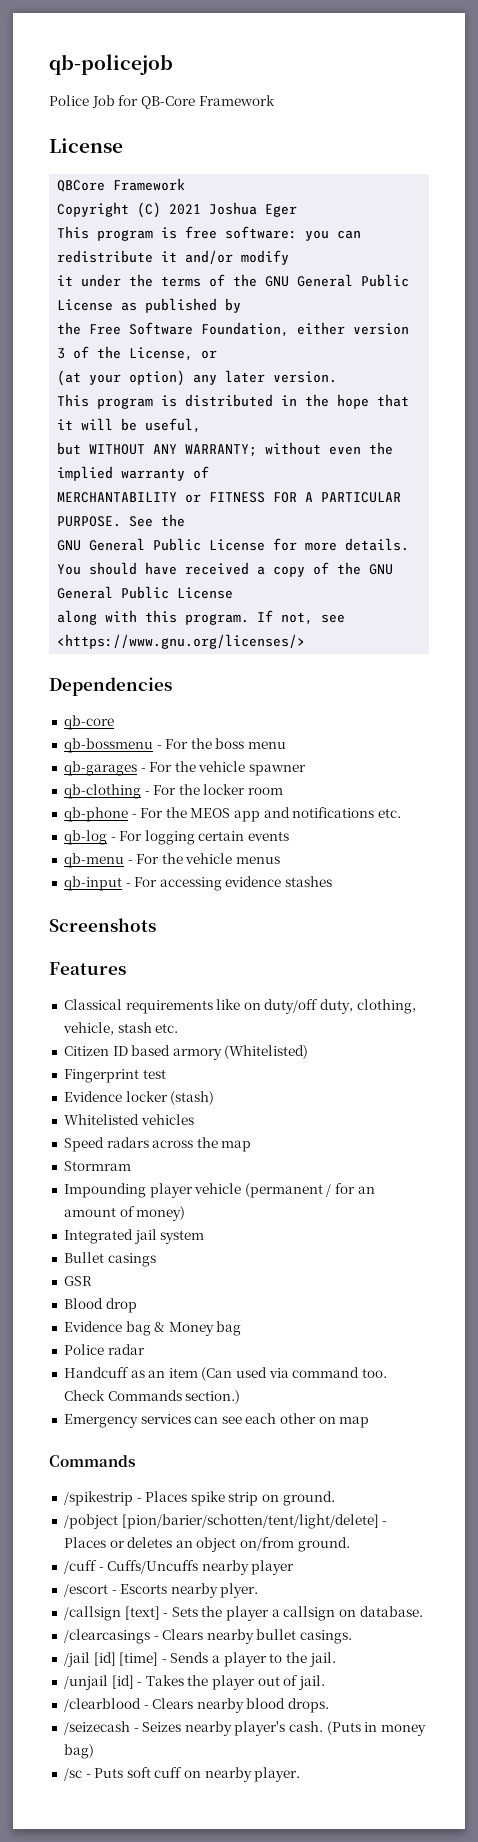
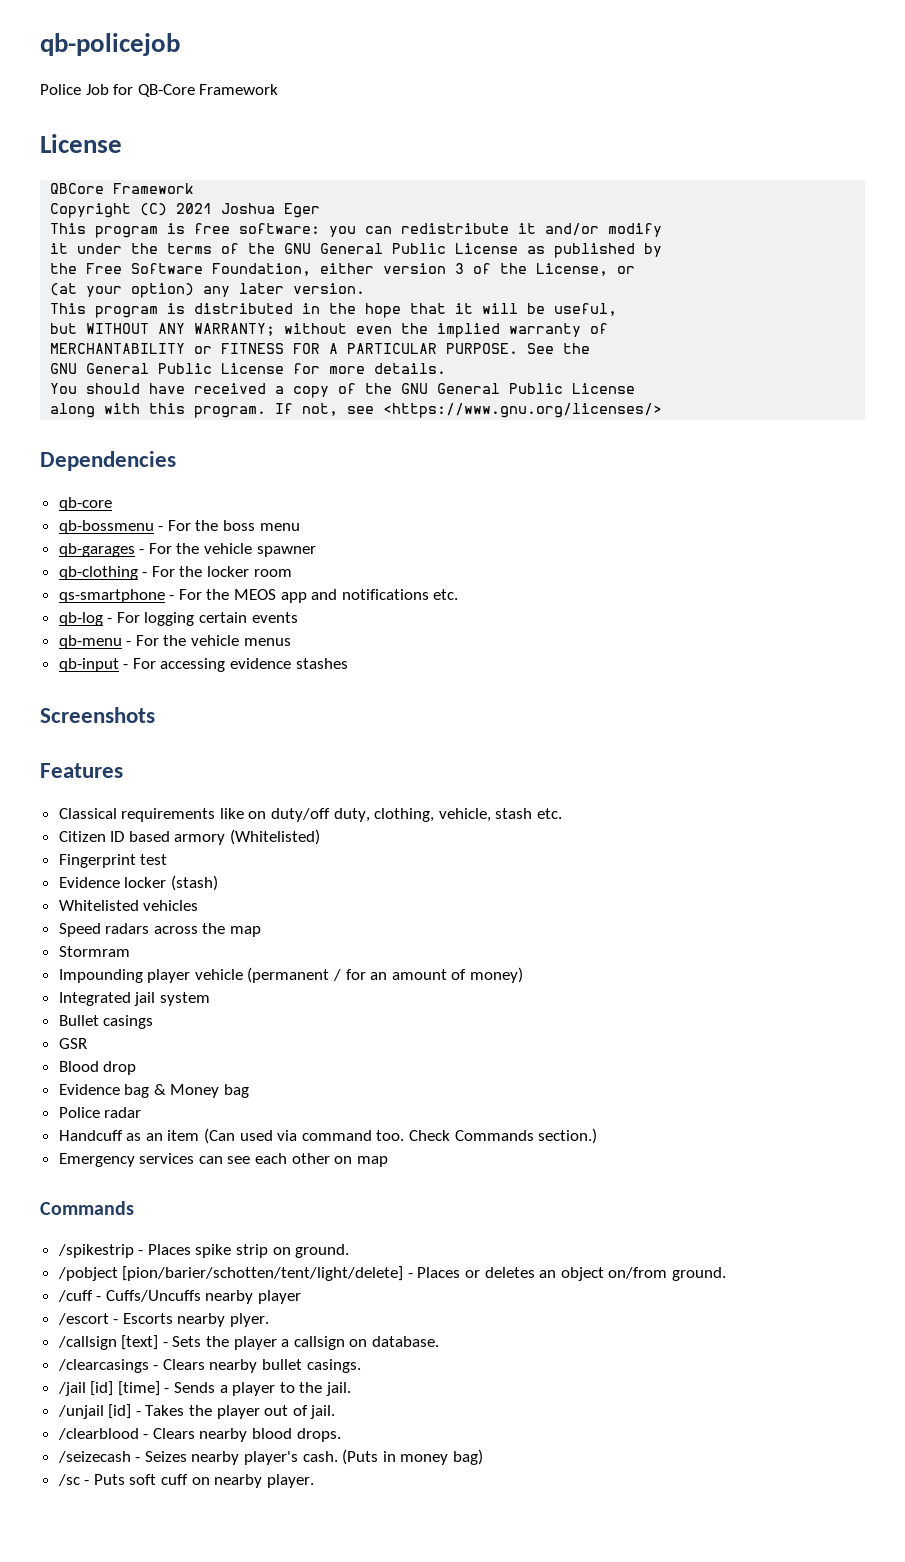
[63,807,128,822] qb-phone -> [58,589,165,603] qs-smartphone

